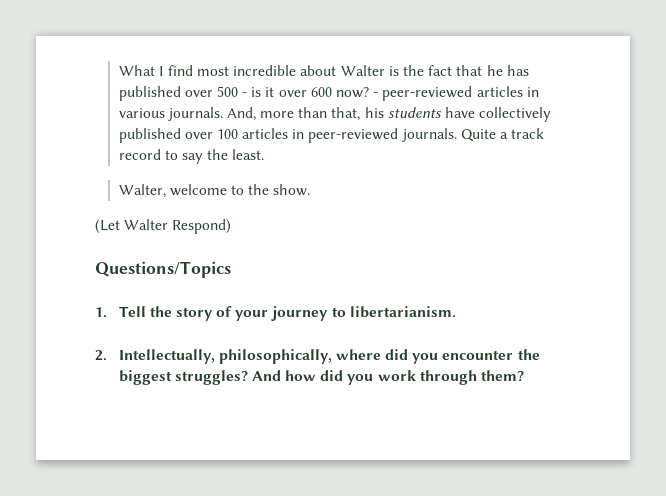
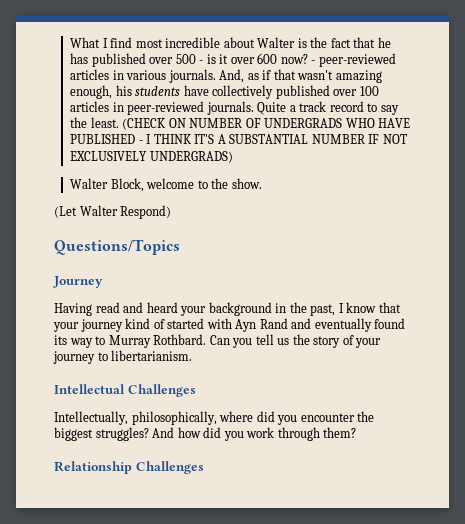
[260,107,361,121] more than that, -> [247,69,382,83] [70,85,113,99] as if that wasn't amazing enough,
[118,184,166,198] // Walter, -> [122,118,411,130] [70,134,407,144] [70,151,233,163] [70,178,144,192] (CHECK ON NUMBER OF UNDERGRADS WHO HAVE PUBLISHED - I THINK IT'S A SUBSTANTIAL NUMBER IF NOT EXCLUSIVELY UNDERGRADS) // Walter Block,
[95,306,146,318] 1. Tell -> [53,276,103,288] [54,302,401,316] [53,318,406,332] [54,334,290,348] Journey // Having read and heard your background in the past, I know that your journey kind of started with Ayn Rand and eventually found its way to Murray Rothbard. Can you tell us
[95,350,107,361] 2. -> [54,384,196,397] Intellectual Challenges //
(525, 376) none -> [54,461,204,474] // Relationship Challenges

